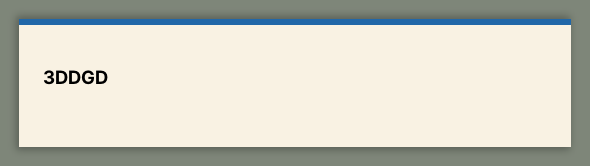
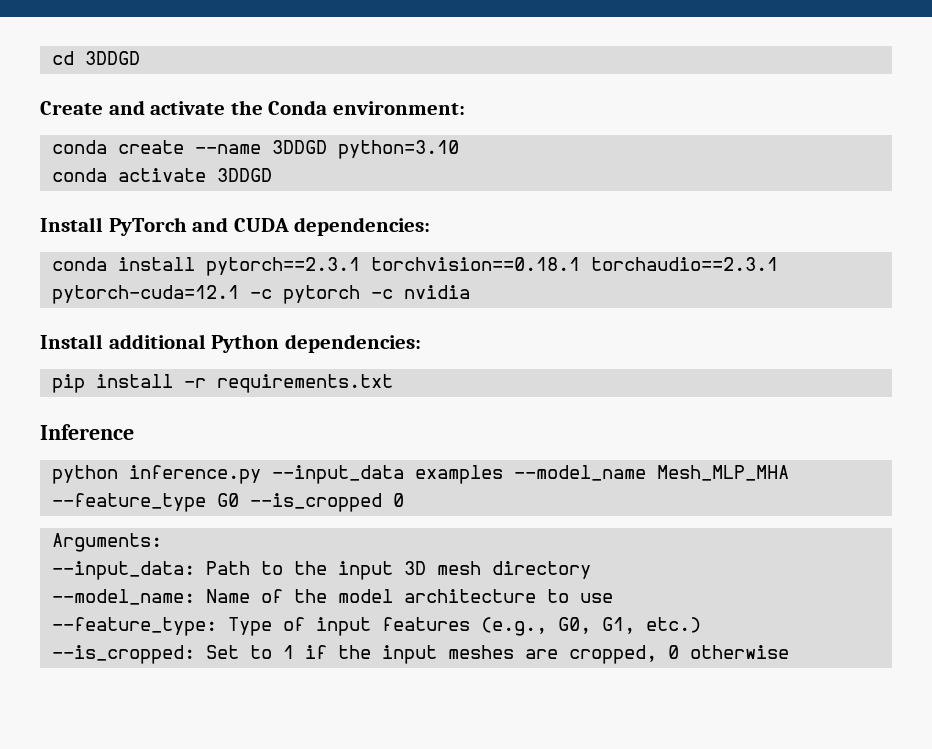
[43,70,108,85] 3DDGD -> [52,51,141,65] [40,100,465,115] [52,140,460,159] [52,168,273,182] [40,217,431,236] [52,257,779,276] [52,285,471,304] [40,334,421,353] [52,374,394,393] [40,424,134,440] [52,465,790,484] [52,493,405,512] [52,533,163,552] [52,561,592,580] [52,589,614,605] [52,617,702,636] [52,645,790,664] cd 3DDGD // Create and activate the Conda environment: // conda create --name 3DDGD python=3.10 // conda activate 3DDGD // Install PyTorch and CUDA dependencies: // conda install pytorch==2.3.1 torchvision==0.18.1 torchaudio==2.3.1 pytorch-cuda=12.1 -c pytorch -c nvidia // Install additional Python dependencies: // pip install -r requirements.txt // Inference // python inference.py --input_data examples --model_name Mesh_MLP_MHA --feature_type G0 --is_cropped 0 // Arguments: // --input_data: Path to the input 3D mesh directory // --model_name: Name of the model architecture to use // --feature_type: Type of input features (e.g., G0, G1, etc.) // --is_cropped: Set to 1 if the input meshes are cropped, 0 otherwise

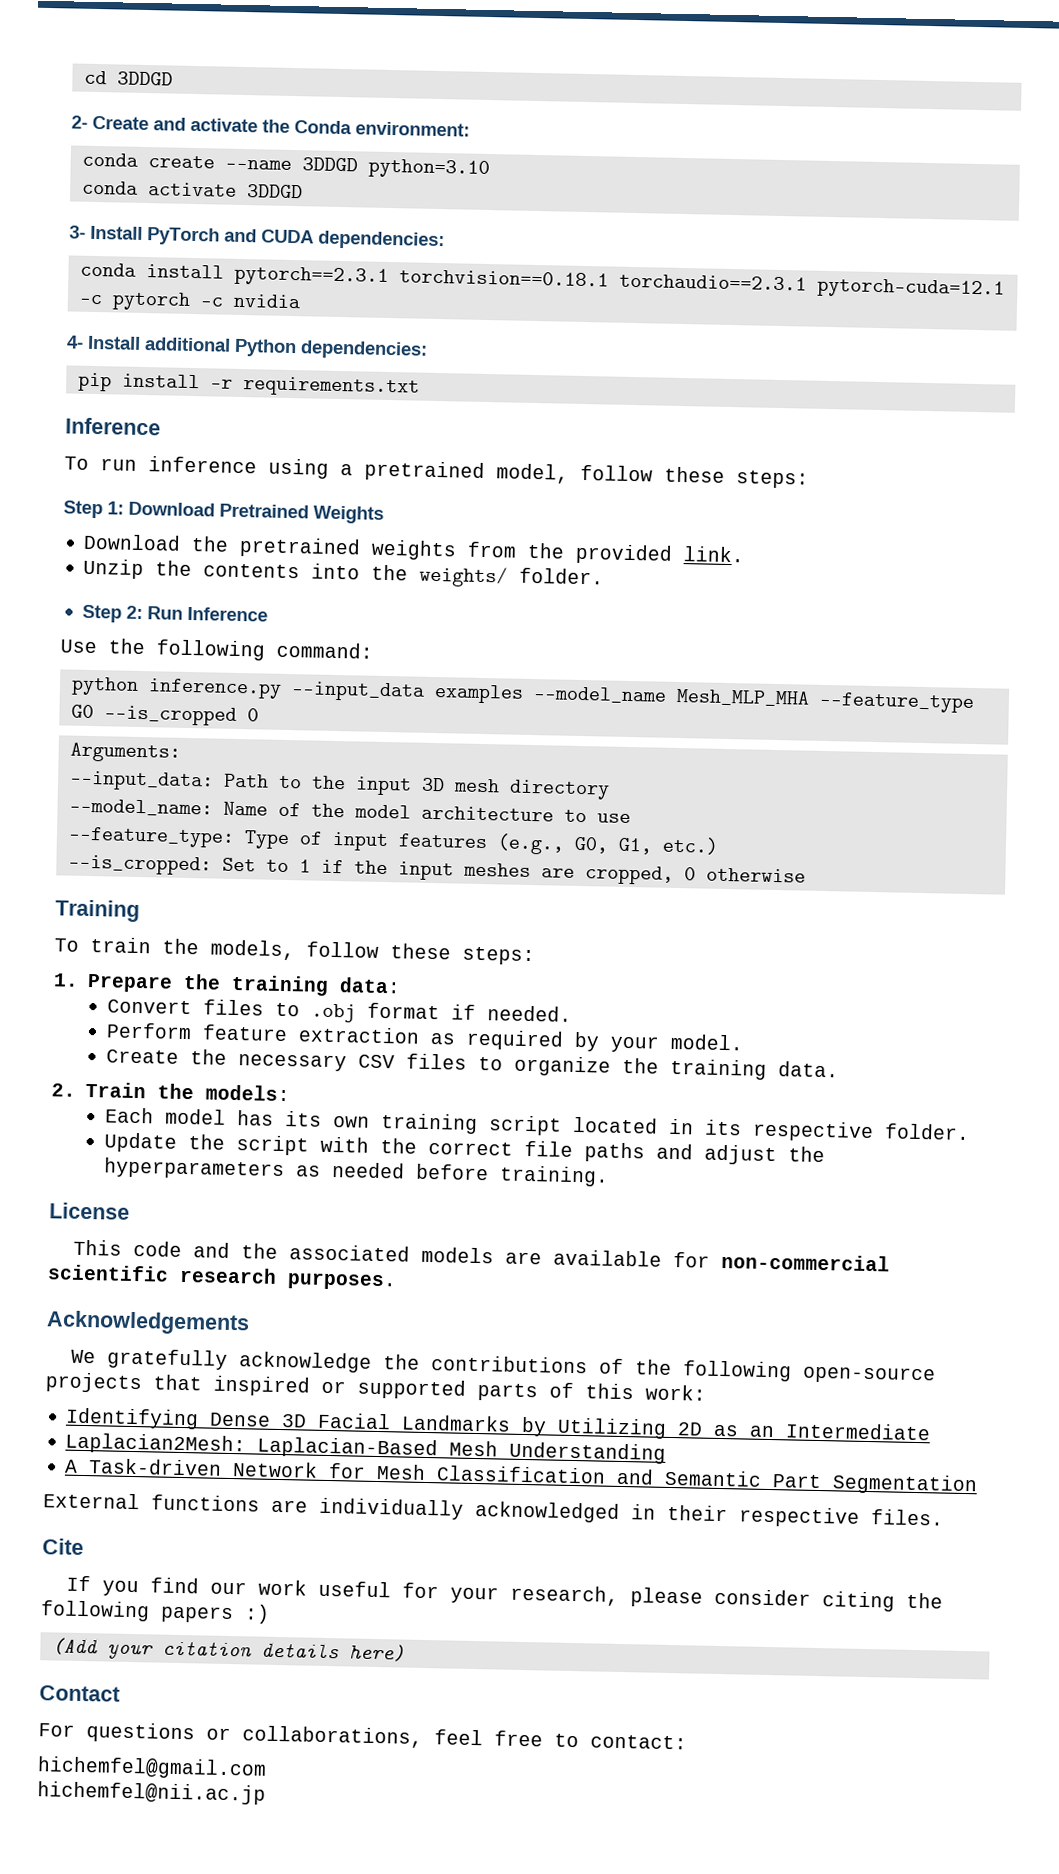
(141, 58) none -> [71,115,88,129] 2-
(273, 175) none -> [69,225,86,239] 3-
(471, 292) none -> [66,335,84,349] 4-
(134, 432) none -> [64,456,809,489] [63,500,384,524] [83,533,746,565] [83,558,605,588] [82,604,269,623] [60,638,373,661] // To run inference using a pretrained model, follow these steps: // Step 1: Download Pretrained Weights // Download the pretrained weights from the provided link. // Unzip the contents into the weights/ folder. // Step 2: Run Inference // Use the following command:
(790, 652) none -> [55,899,140,923] [54,937,535,966] [53,973,401,996] [106,999,572,1023] [105,1022,744,1053] [105,1049,839,1080] [51,1081,290,1102] [104,1107,970,1143] [103,1132,825,1166] [103,1157,609,1187] [49,1202,130,1220] [73,1239,891,1272] [47,1264,397,1291] [46,1310,250,1336] [71,1348,937,1385] [45,1372,706,1402] [65,1407,932,1441] [65,1432,667,1464] [64,1458,979,1496] [43,1492,944,1528] [42,1538,84,1556] [66,1575,944,1612] [40,1600,270,1624] [51,1637,405,1662] [39,1685,120,1702] [38,1722,687,1750] [37,1756,267,1780] [37,1781,266,1805] // Training // To train the models, follow these steps: // 1. Prepare the training data: // Convert files to .obj format if needed. // Perform feature extraction as required by your model. // Create the necessary CSV files to organize the training data. // 2. Train the models: // Each model has its own training script located in its respective folder. // Update the script with the correct file paths and adjust the hyperparameters as needed before training. // License // This code and the associated models are available for non-commercial scientific research purposes. // Acknowledgements // We gratefully acknowledge the contributions of the following open-source projects that inspired or supported parts of this work: // Identifying Dense 3D Facial Landmarks by Utilizing 2D as an Intermediate // Laplacian2Mesh: Laplacian-Based Mesh Understanding // A Task-driven Network for Mesh Classification and Semantic Part Segmentation // External functions are individually acknowledged in their respective files. // Cite // If you find our work useful for your research, please consider citing the following papers :) // (Add your citation details here) // Contact // For questions or collaborations, feel free to contact: // hichemfel@gmail.com // hichemfel@nii.ac.jp

